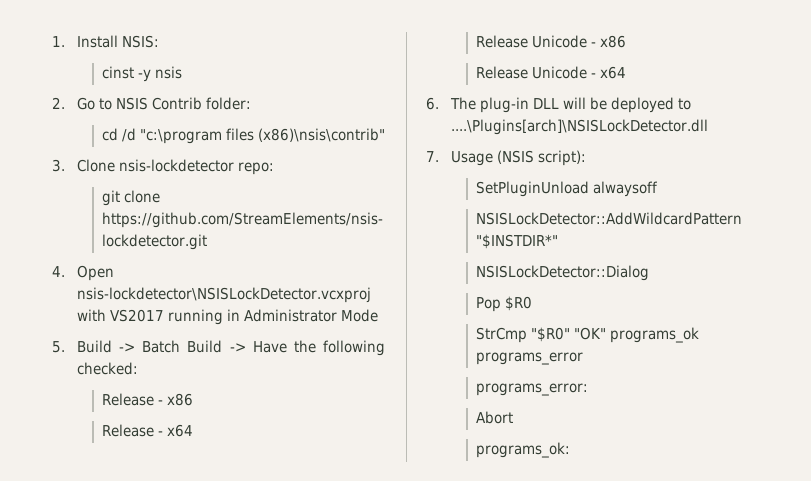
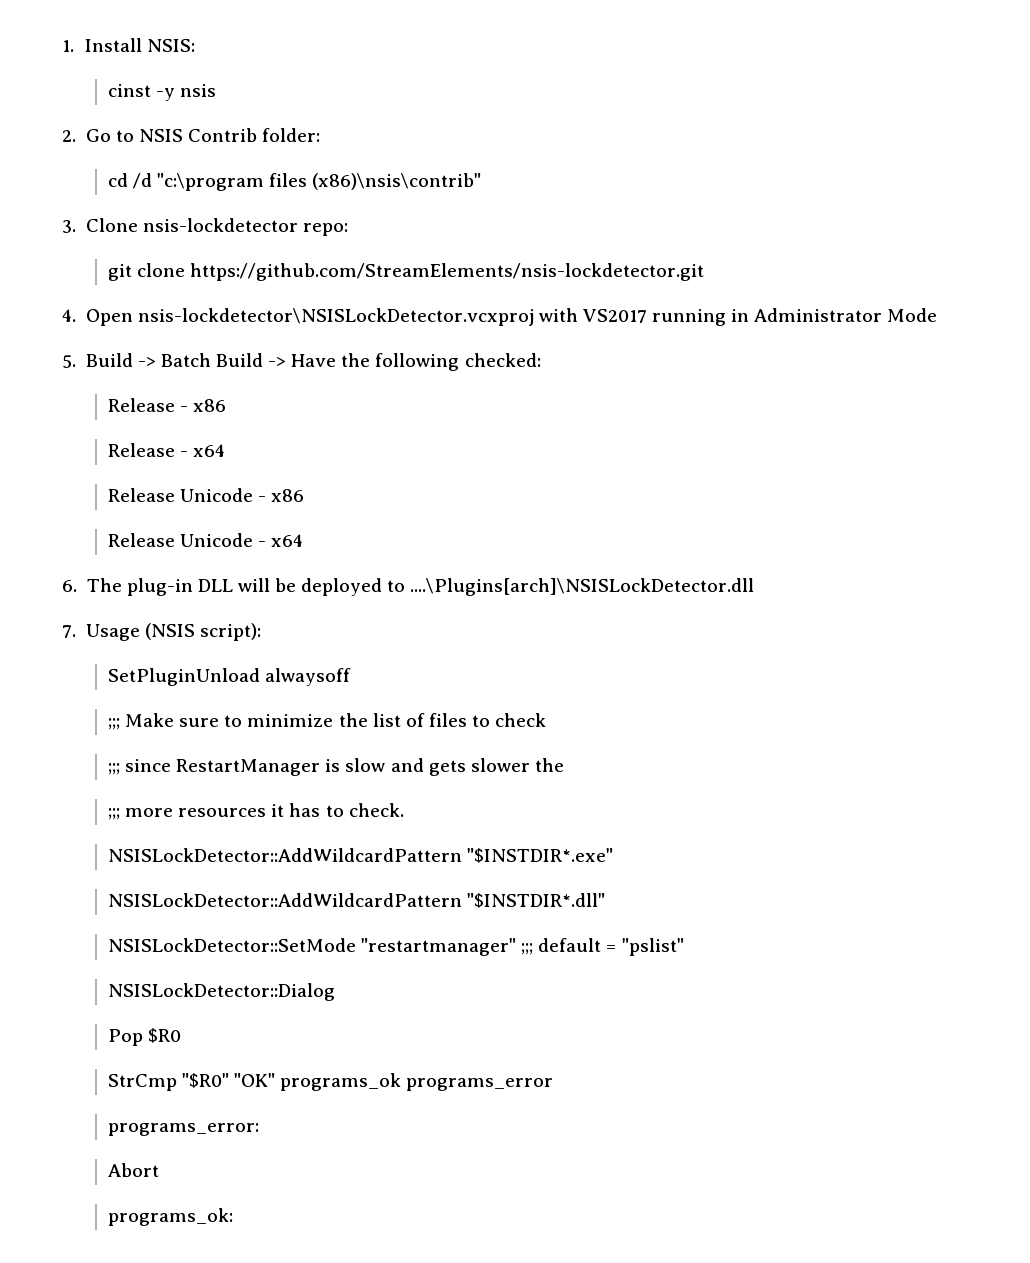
[475,212,742,225] [475,234,558,249] NSISLockDetector::AddWildcardPattern "$INSTDIR*" -> [107,713,547,730] [107,758,564,776] [107,803,404,820] [107,848,614,863] [107,893,606,908] [107,938,684,956] ;;; Make sure to minimize the list of files to check // ;;; since RestartManager is slow and gets slower the // ;;; more resources it has to check. // NSISLockDetector::AddWildcardPattern "$INSTDIR*.exe" // NSISLockDetector::AddWildcardPattern "$INSTDIR*.dll" // NSISLockDetector::SetMode "restartmanager" ;;; default = "pslist"

